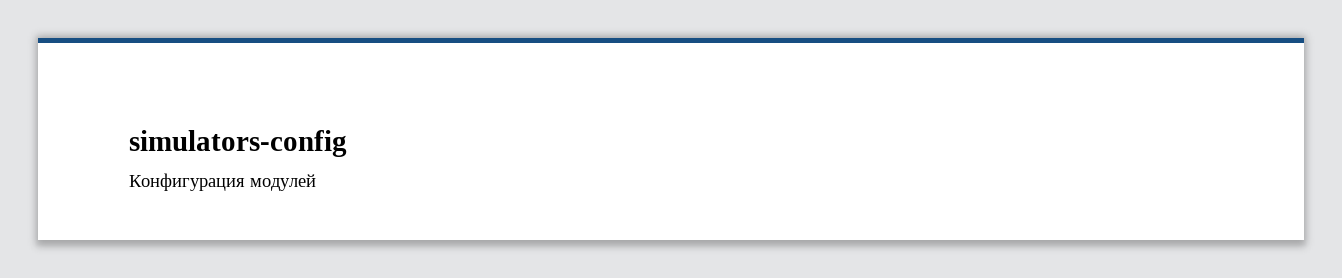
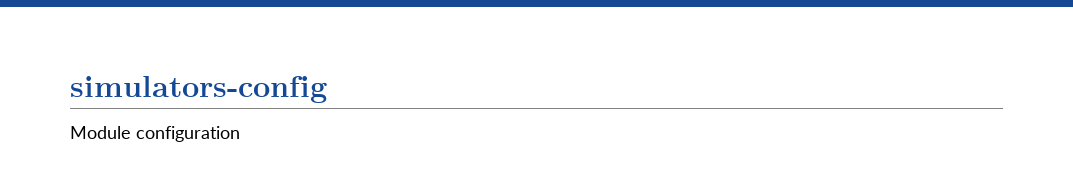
[129,173,316,191] Конфигурация модулей -> [70,126,240,142] Module configuration

